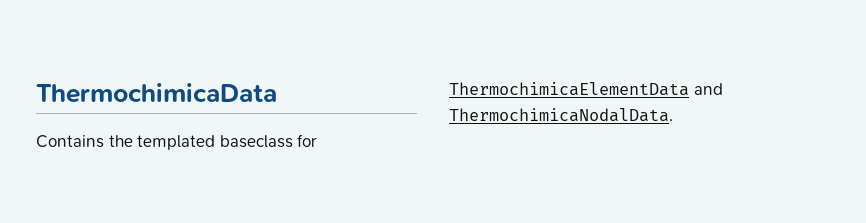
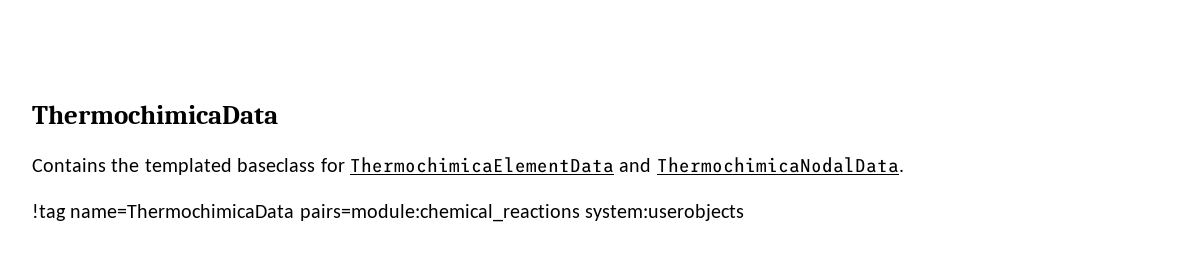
(673, 115) none -> [32,204,745,222] // !tag name=ThermochimicaData pairs=module:chemical_reactions system:userobjects

